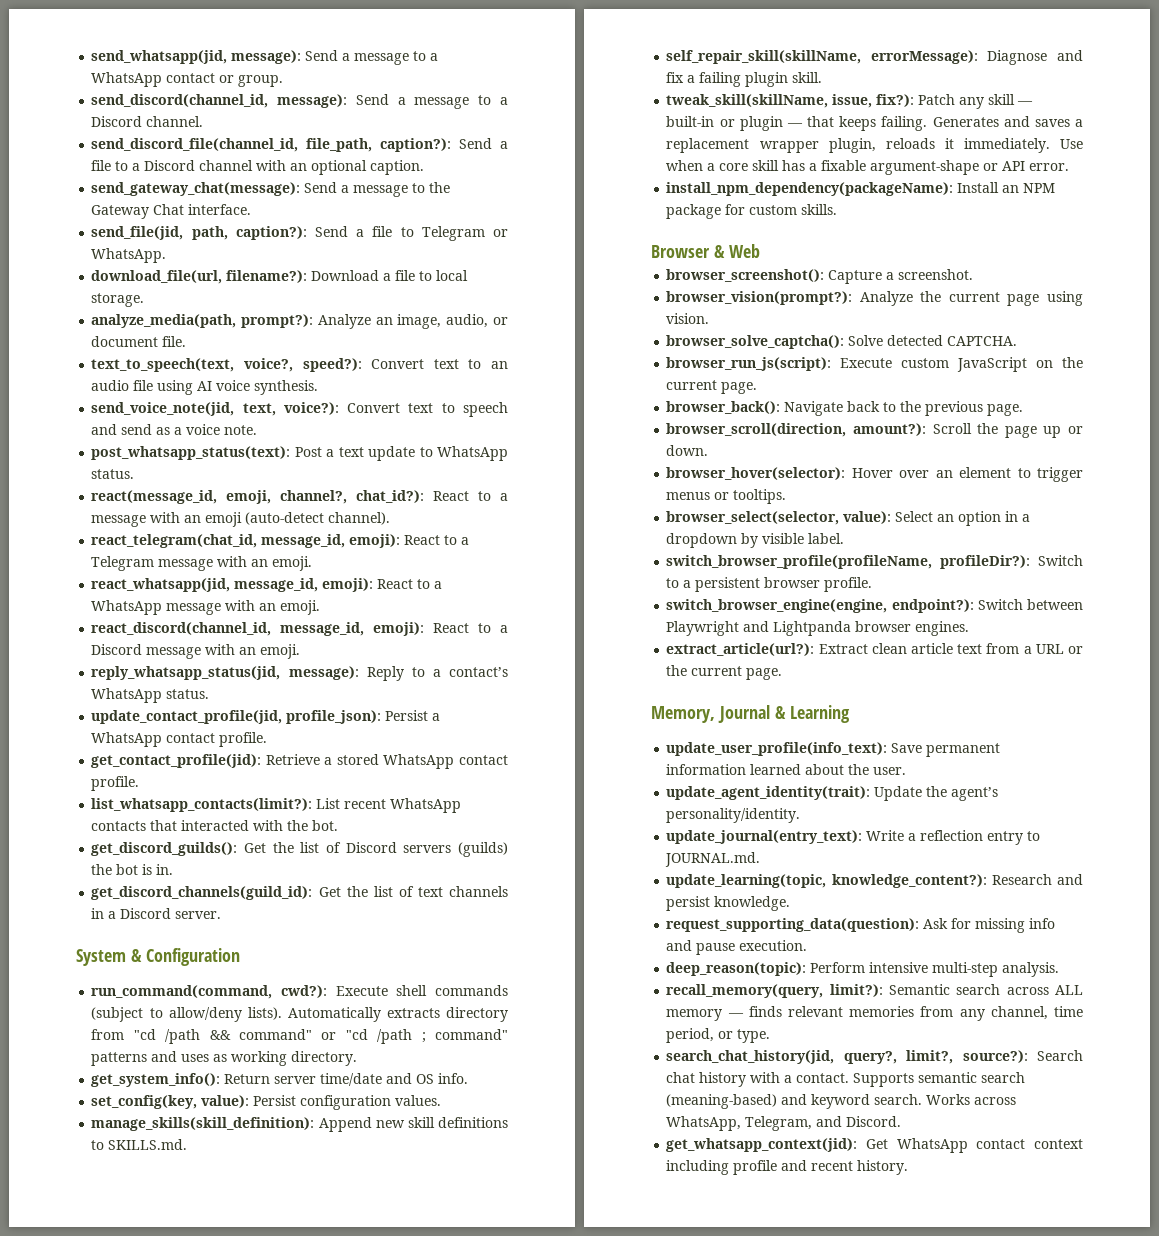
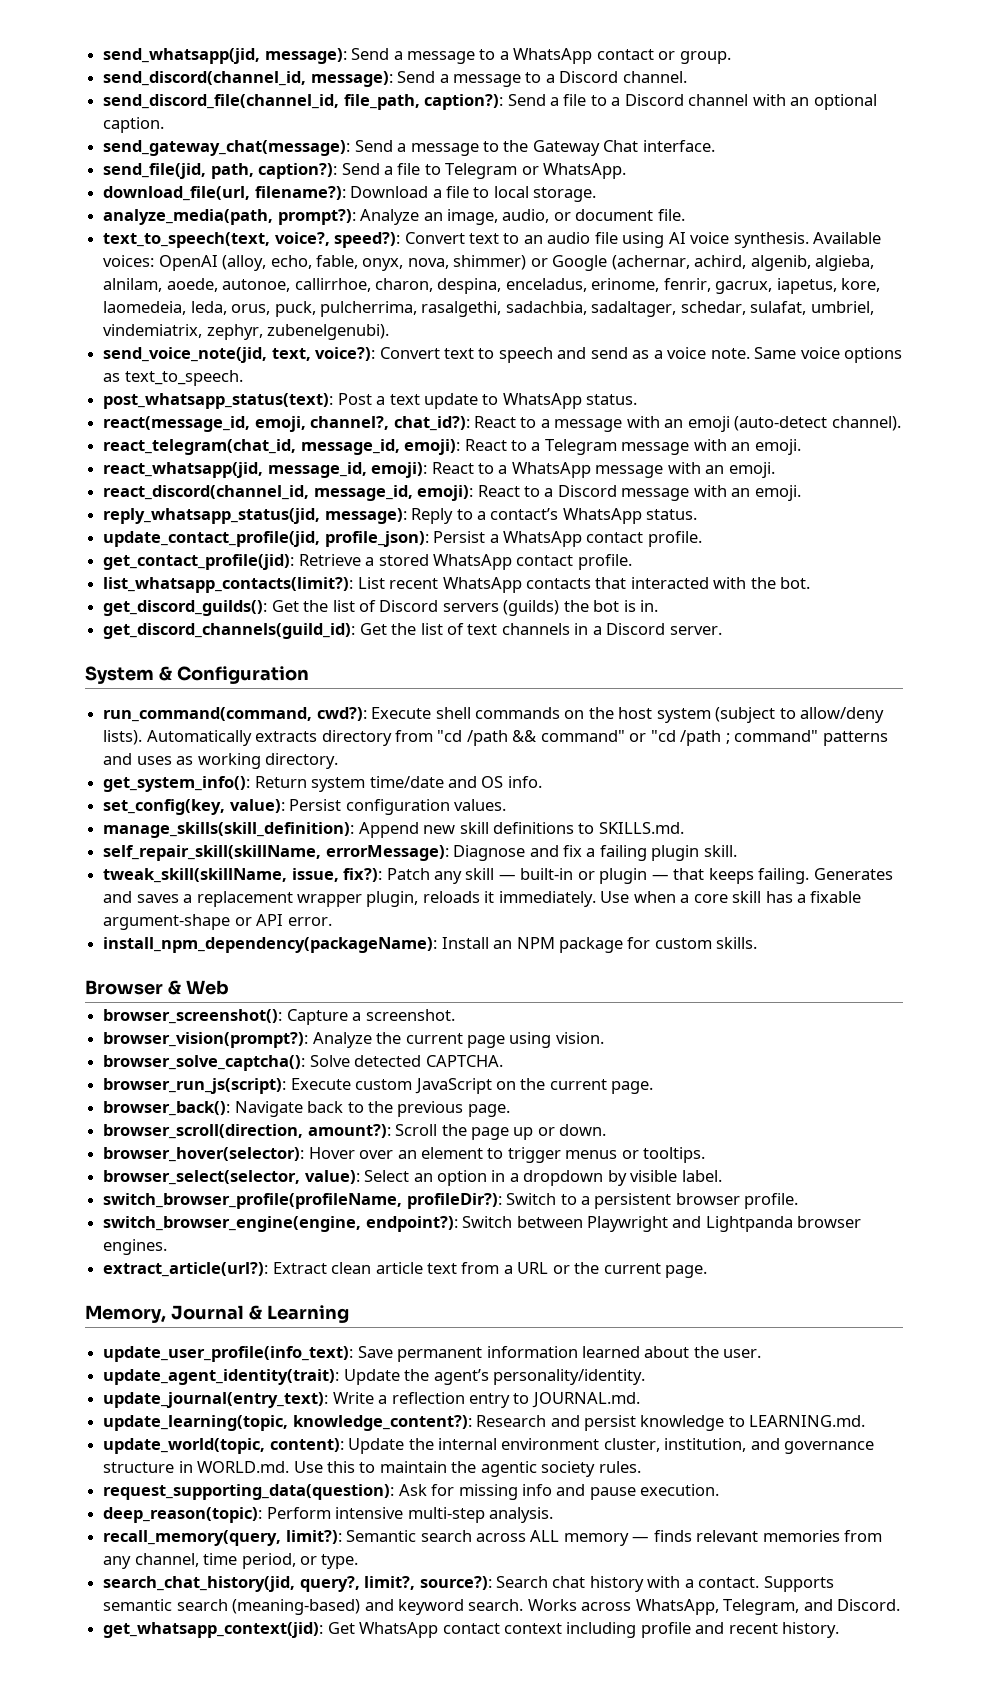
(319, 387) none -> [813,232,882,244] [103,255,875,271] [103,278,881,294] [103,301,874,317] [103,324,390,340] Available voices: OpenAI (alloy, echo, fable, onyx, nova, shimmer) or Google (achernar, achird, algenib, algieba, alnilam, aoede, autonoe, callirrhoe, charon, despina, enceladus, erinome, fenrir, gacrux, iapetus, kore, laomedeia, leda, orus, puck, pulcherrima, rasalgethi, sadachbia, sadaltager, schedar, sulafat, umbriel, vindemiatrix, zephyr, zubenelgenubi).
(258, 430) none -> [754,347,902,363] [103,370,243,386] Same voice options as text_to_speech.
(508, 990) none -> [564,707,711,723] on the host system
[274,1076,317,1084] server -> [311,777,366,792] system
[714,896,791,911] knowledge. -> [640,1415,866,1431] [103,1438,875,1454] [103,1461,641,1477] knowledge to LEARNING.md. // update_world(topic, content): Update the internal environment cluster, institution, and governance structure in WORLD.md. Use this to maintain the agentic society rules.

